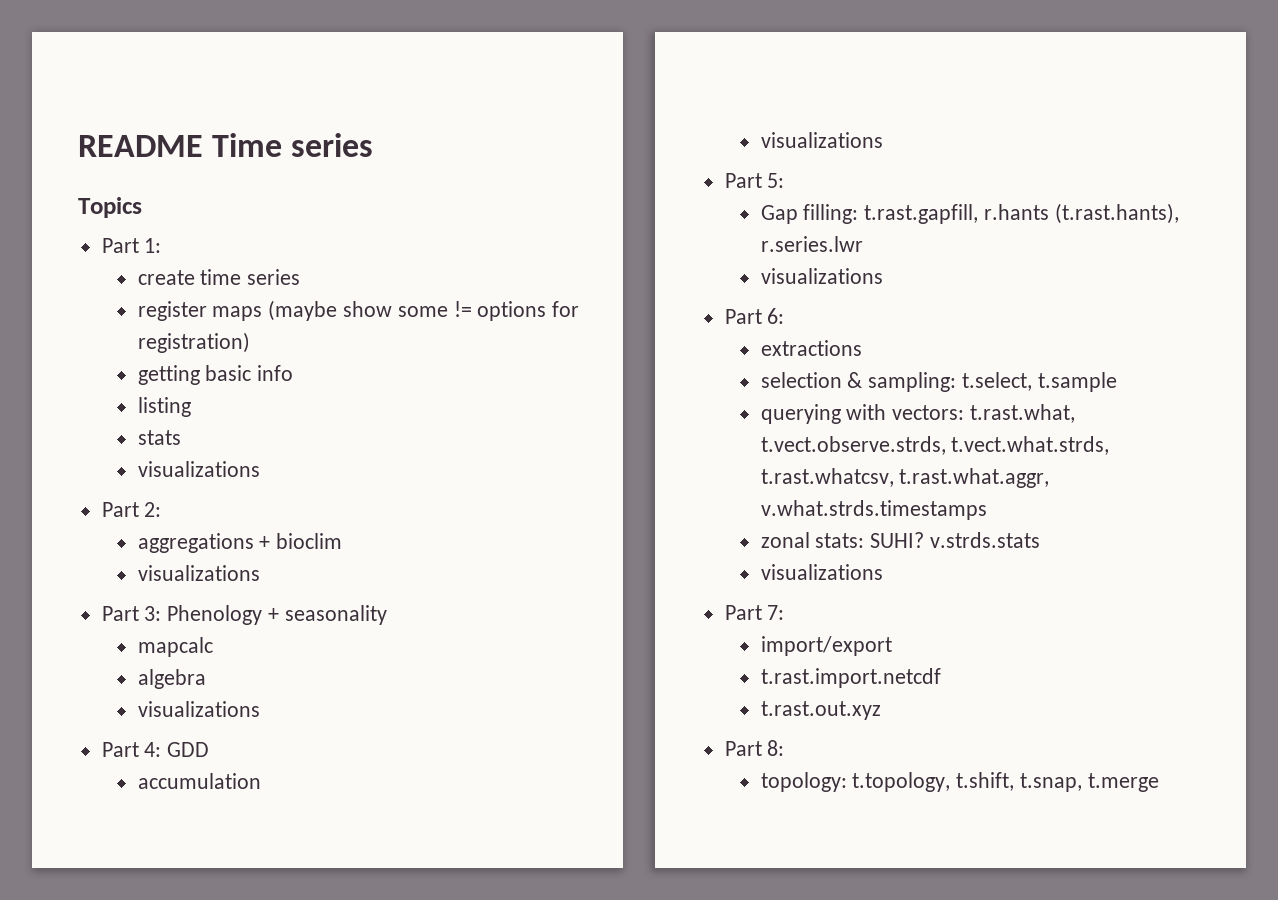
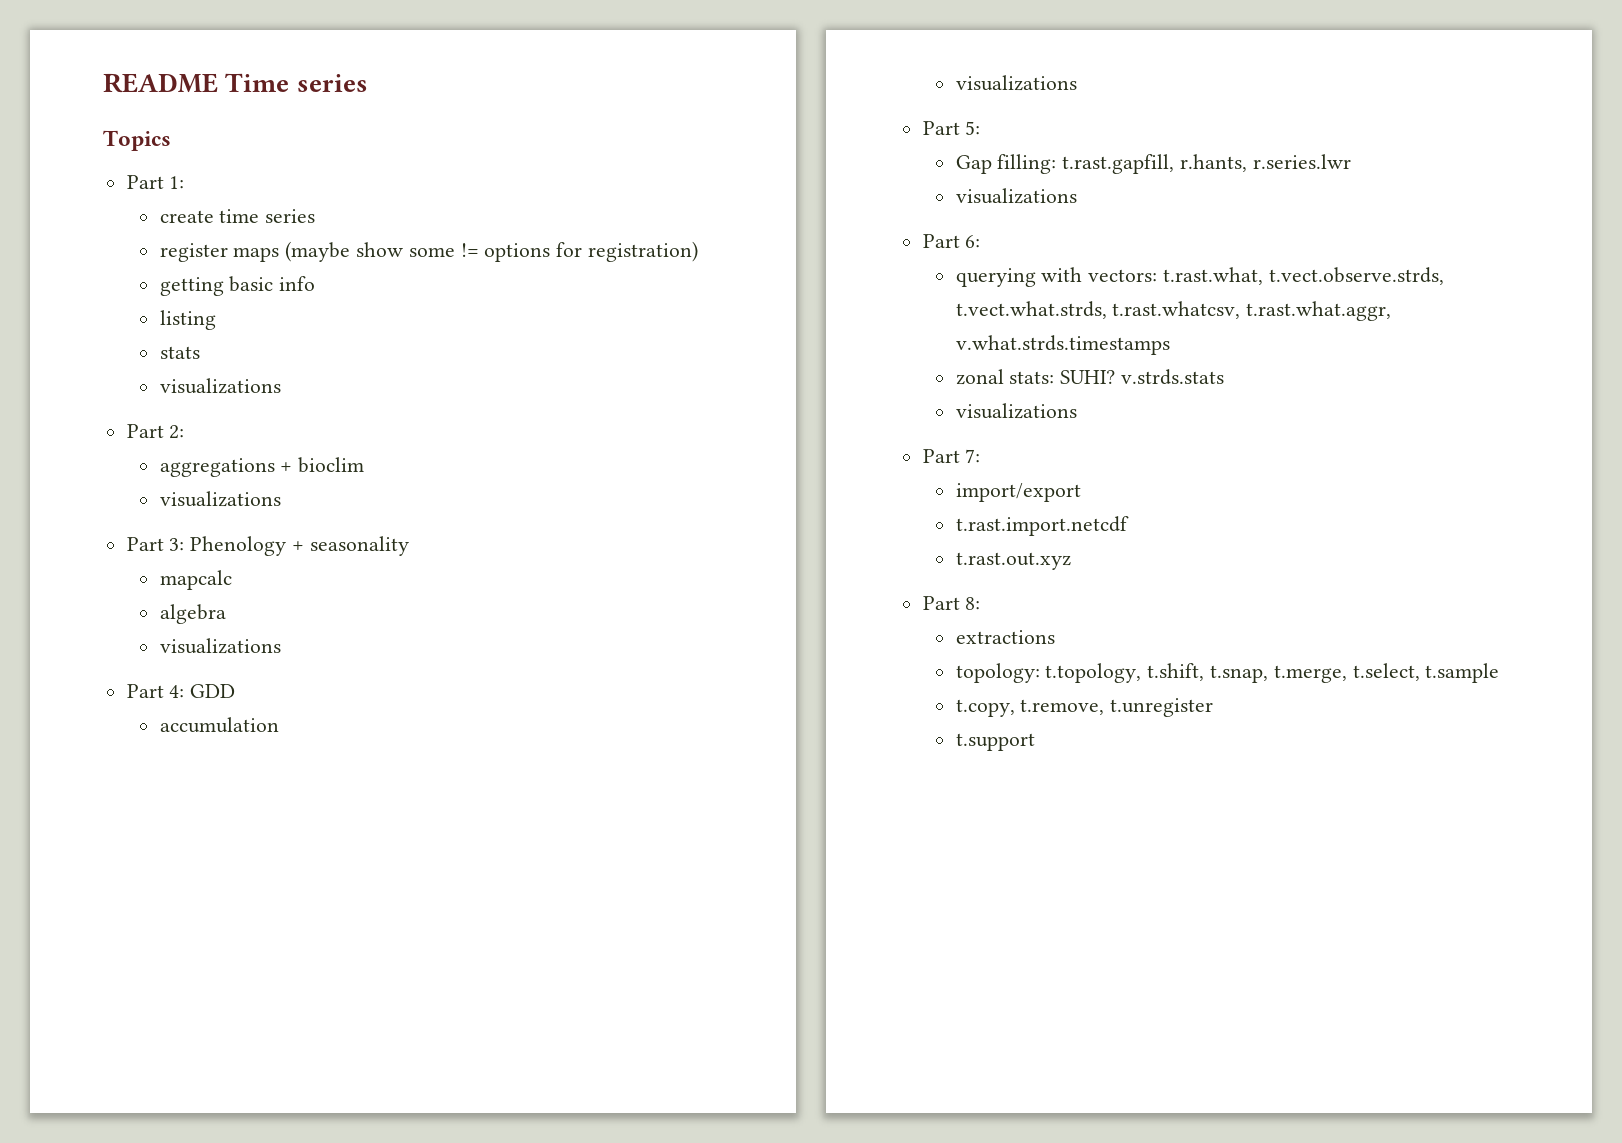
[983,203,1179,224] r.hants (t.rast.hants), -> [1179,154,1247,172] r.hants,
[760,340,862,356] [760,372,1117,392] // extractions // selection & sampling: t.select, t.sample -> (981, 241) none
(785, 748) none -> [955,630,1055,644] // extractions
[1087,773,1159,792] t.merge -> [1273,663,1500,683] [955,698,1214,717] [955,733,1035,751] t.merge, t.select, t.sample // t.copy, t.remove, t.unregister // t.support

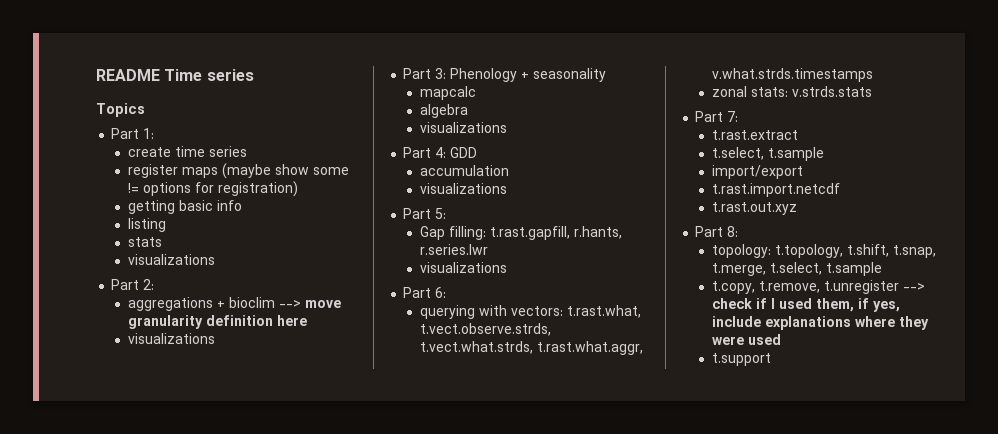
(365, 465) none -> [278,300,341,308] [127,315,307,329] --> move granularity definition here
[1112,301,1241,319] t.rast.whatcsv, -> (533, 347) none
[1060,370,1116,384] SUHI? -> (788, 92) none
[955,403,1077,419] // visualizations -> (872, 91) none
(981, 456) none -> [711,130,798,140] [711,147,824,161] // t.rast.extract // t.select, t.sample
[955,630,1055,644] // extractions -> (739, 231) none
(1214, 707) none -> [902,283,925,291] [711,298,900,312] [711,316,929,330] [711,334,781,345] --> check if I used them, if yes, include explanations where they were used

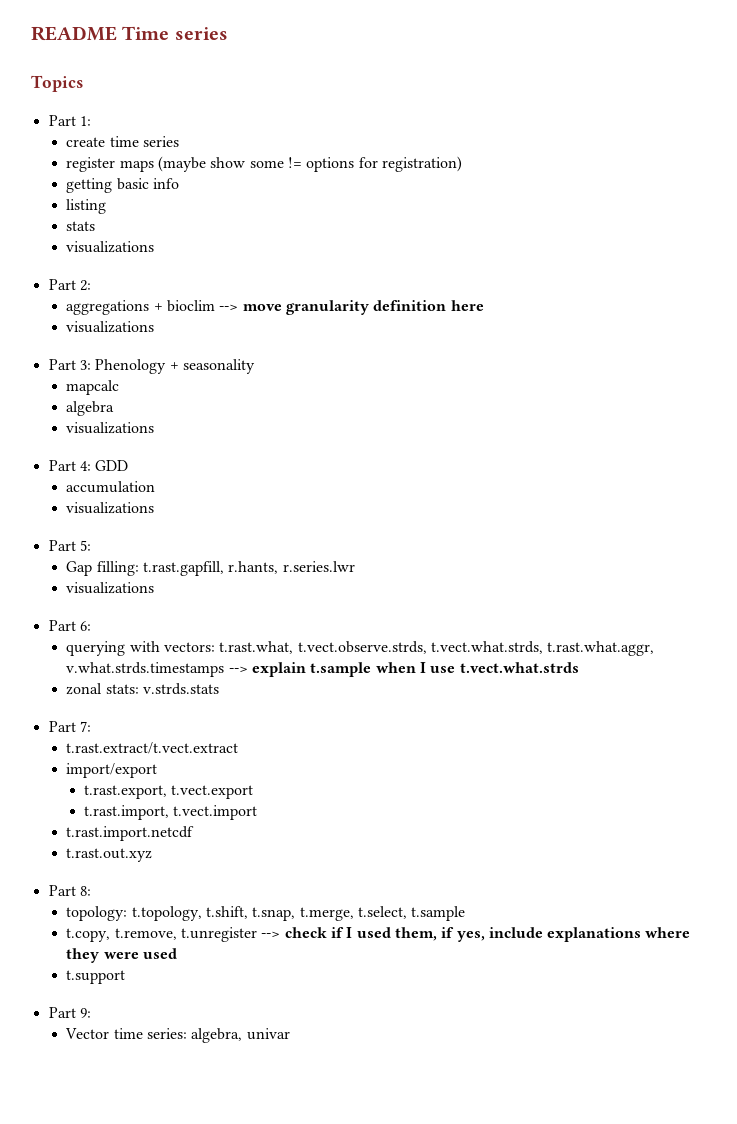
(873, 75) none -> [228,662,579,677] --> explain t.sample when I use t.vect.what.strds
[711,130,798,140] [711,147,824,161] [711,165,803,179] t.rast.extract // t.select, t.sample // import/export -> [66,742,239,754] [66,763,158,778] [84,785,254,799] [84,805,258,820] t.rast.extract/t.vect.extract // import/export // t.rast.export, t.vect.export // t.rast.import, t.vect.import
(771, 359) none -> [48,1007,91,1018] [65,1028,290,1043] // Part 9: // Vector time series: algebra, univar

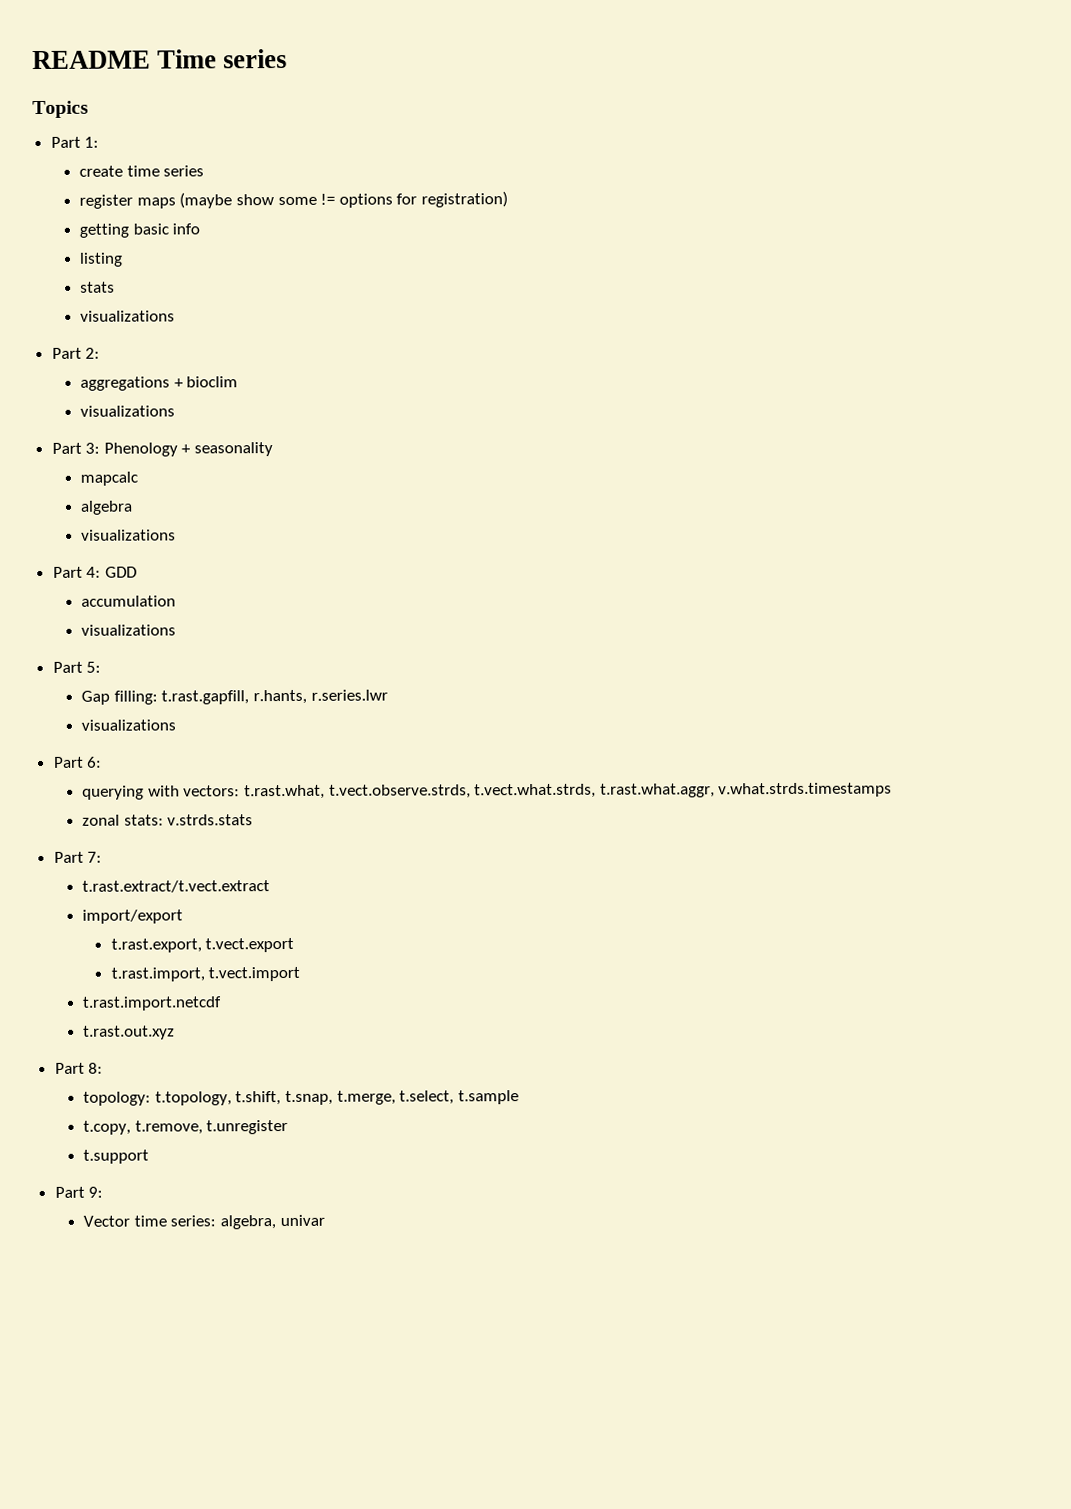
[219,300,484,315] --> move granularity definition here -> (239, 382) none
[228,662,579,677] --> explain t.sample when I use t.vect.what.strds -> (893, 790) none
[261,927,691,942] [66,948,177,963] --> check if I used them, if yes, include explanations where they were used -> (289, 1127) none

